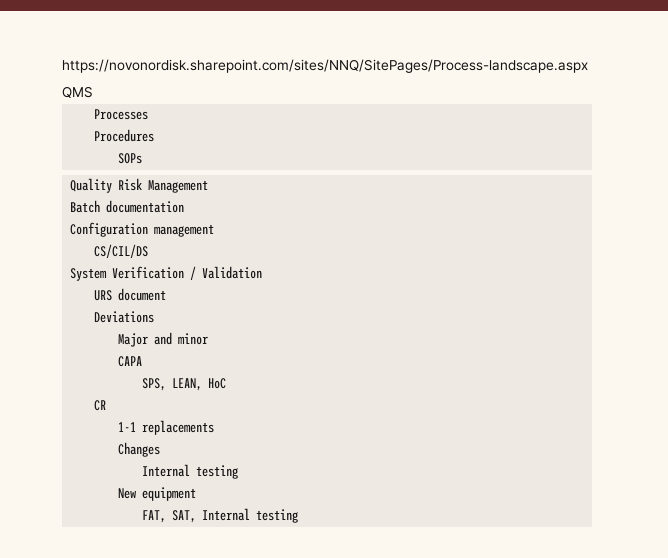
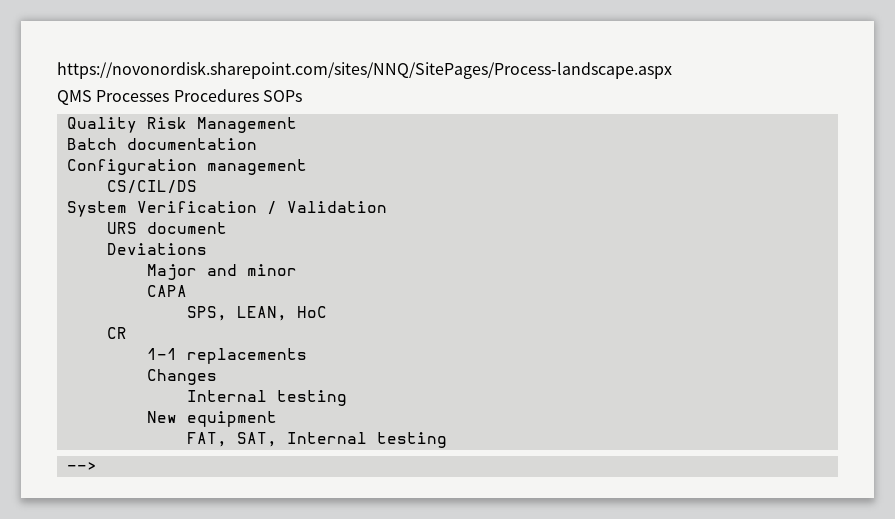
(93, 92) // -> (92, 97) none
(149, 114) // -> (170, 96) none
(155, 135) // -> (259, 95) none
(299, 516) none -> [66,462,97,471] // -->

